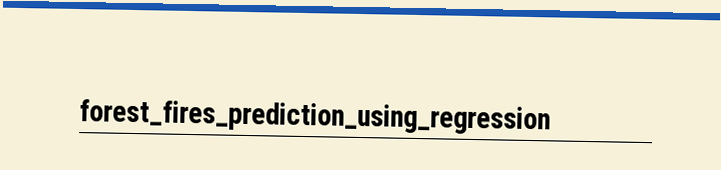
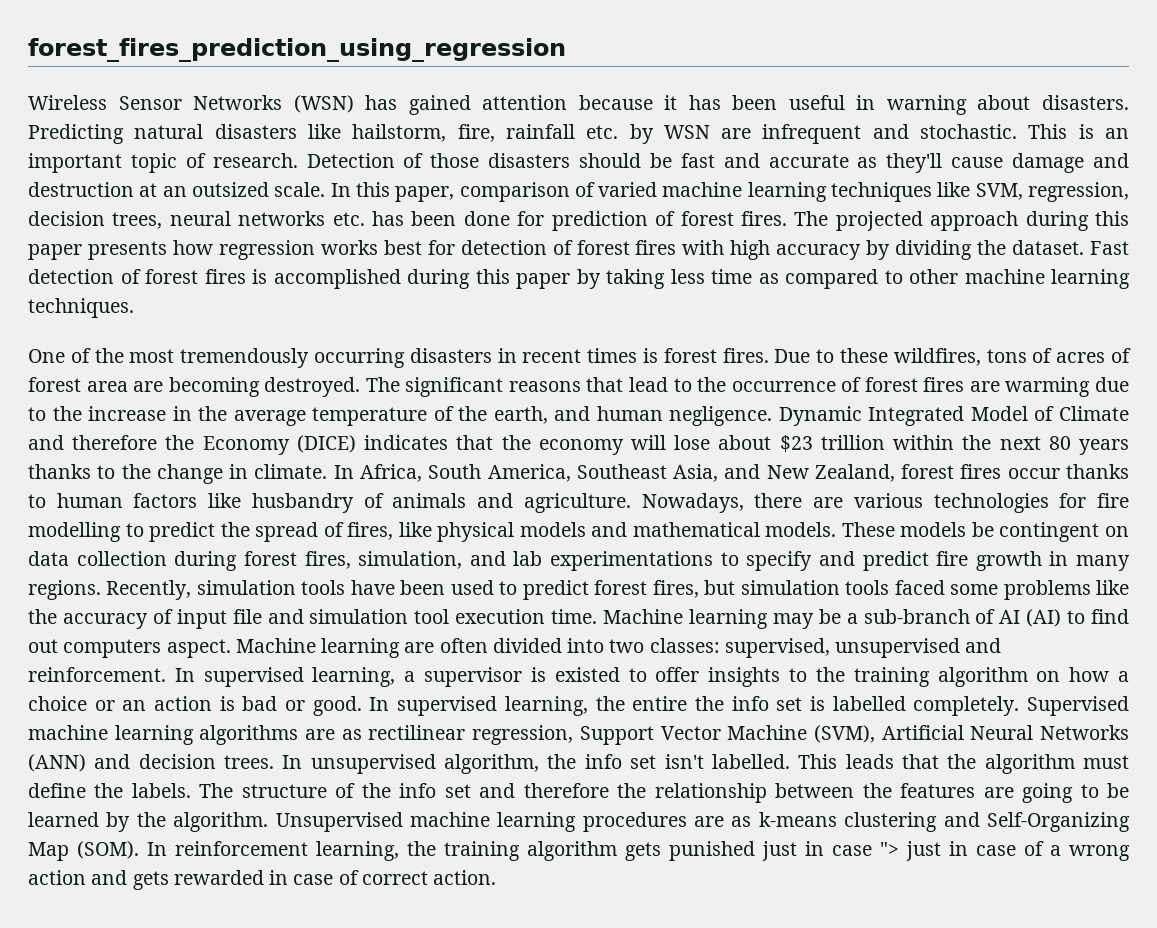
(551, 117) none -> [28,95,1129,115] [28,124,1129,144] [28,153,1129,173] [28,182,1129,202] [28,211,1129,231] [28,240,1129,260] [28,269,1130,289] [28,298,134,318] [28,348,1131,368] [28,377,1129,397] [28,406,1129,426] [28,435,1129,455] [28,464,1130,484] [28,493,1129,513] [28,522,1129,542] [28,551,1130,571] [28,580,1129,600] [28,609,1129,629] [28,638,1002,658] [28,667,1130,687] [28,696,1130,716] [28,725,1130,745] [28,754,1130,774] [28,783,1129,803] [28,812,1130,832] [28,841,1130,861] [28,870,497,890] // Wireless Sensor Networks (WSN) has gained attention because it has been useful in warning about disasters. Predicting natural disasters like hailstorm, fire, rainfall etc. by WSN are infrequent and stochastic. This is an important topic of research. Detection of those disasters should be fast and accurate as they'll cause damage and destruction at an outsized scale. In this paper, comparison of varied machine learning techniques like SVM, regression, decision trees, neural networks etc. has been done for prediction of forest fires. The projected approach during this paper presents how regression works best for detection of forest fires with high accuracy by dividing the dataset. Fast detection of forest fires is accomplished during this paper by taking less time as compared to other machine learning techniques. // One of the most tremendously occurring disasters in recent times is forest fires. Due to these wildfires, tons of acres of forest area are becoming destroyed. The significant reasons that lead to the occurrence of forest fires are warming due to the increase in the average temperature of the earth, and human negligence. Dynamic Integrated Model of Climate and therefore the Economy (DICE) indicates that the economy will lose about $23 trillion within the next 80 years thanks to the change in climate. In Africa, South America, Southeast Asia, and New Zealand, forest fires occur thanks to human factors like husbandry of animals and agriculture. Nowadays, there are various technologies for fire modelling to predict the spread of fires, like physical models and mathematical models. These models be contingent on data collection during forest fires, simulation, and lab experimentations to specify and predict fire growth in many regions. Recently, simulation tools have been used to predict forest fires, but simulation tools faced some problems like the accuracy of input file and simulation tool execution time. Machine learning may be a sub-branch of AI (AI) to find out computers aspect. Machine learning are often divided into two classes: supervised, unsupervised and reinforcement. In supervised learning, a supervisor is existed to offer insights to the training algorithm on how a choice or an action is bad or good. In supervised learning, the entire the info set is labelled completely. Supervised machine learning algorithms are as rectilinear regression, Support Vector Machine (SVM), Artificial Neural Networks (ANN) and decision trees. In unsupervised algorithm, the info set isn't labelled. This leads that the algorithm must define the labels. The structure of the info set and therefore the relationship between the features are going to be learned by the algorithm. Unsupervised machine learning procedures are as k-means clustering and Self-Organizing Map (SOM). In reinforcement learning, the training algorithm gets punished just in case "> just in case of a wrong action and gets rewarded in case of correct action.

